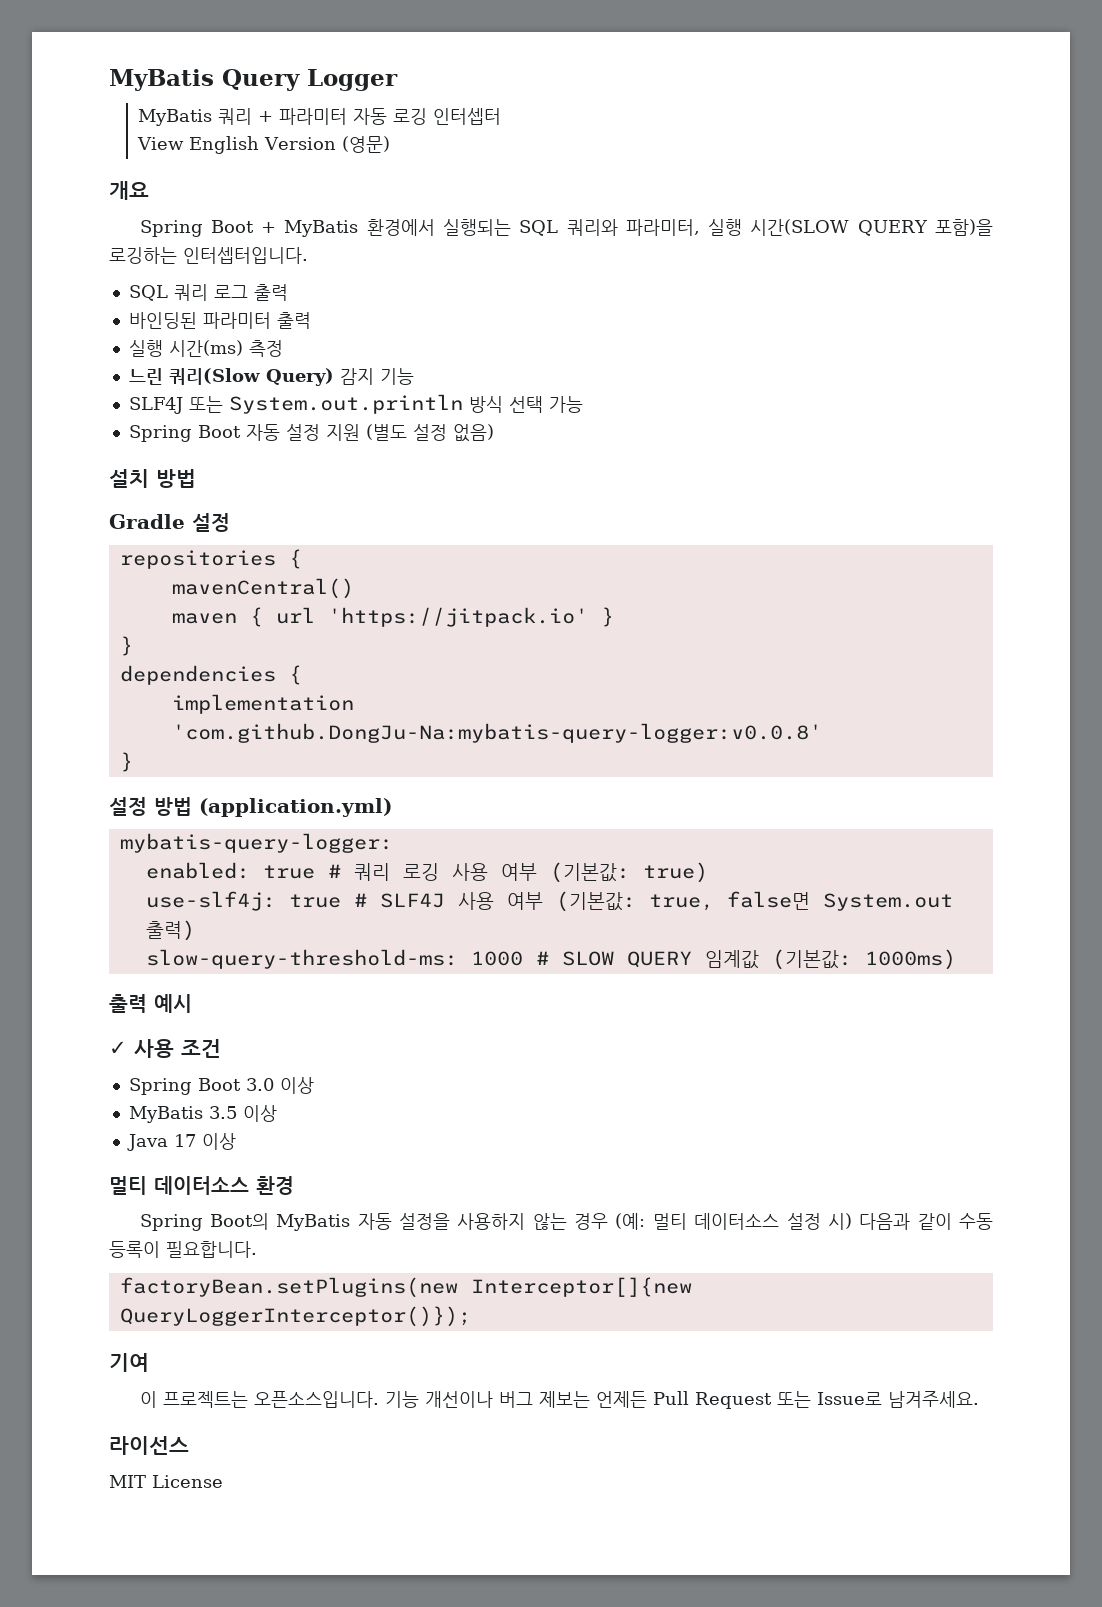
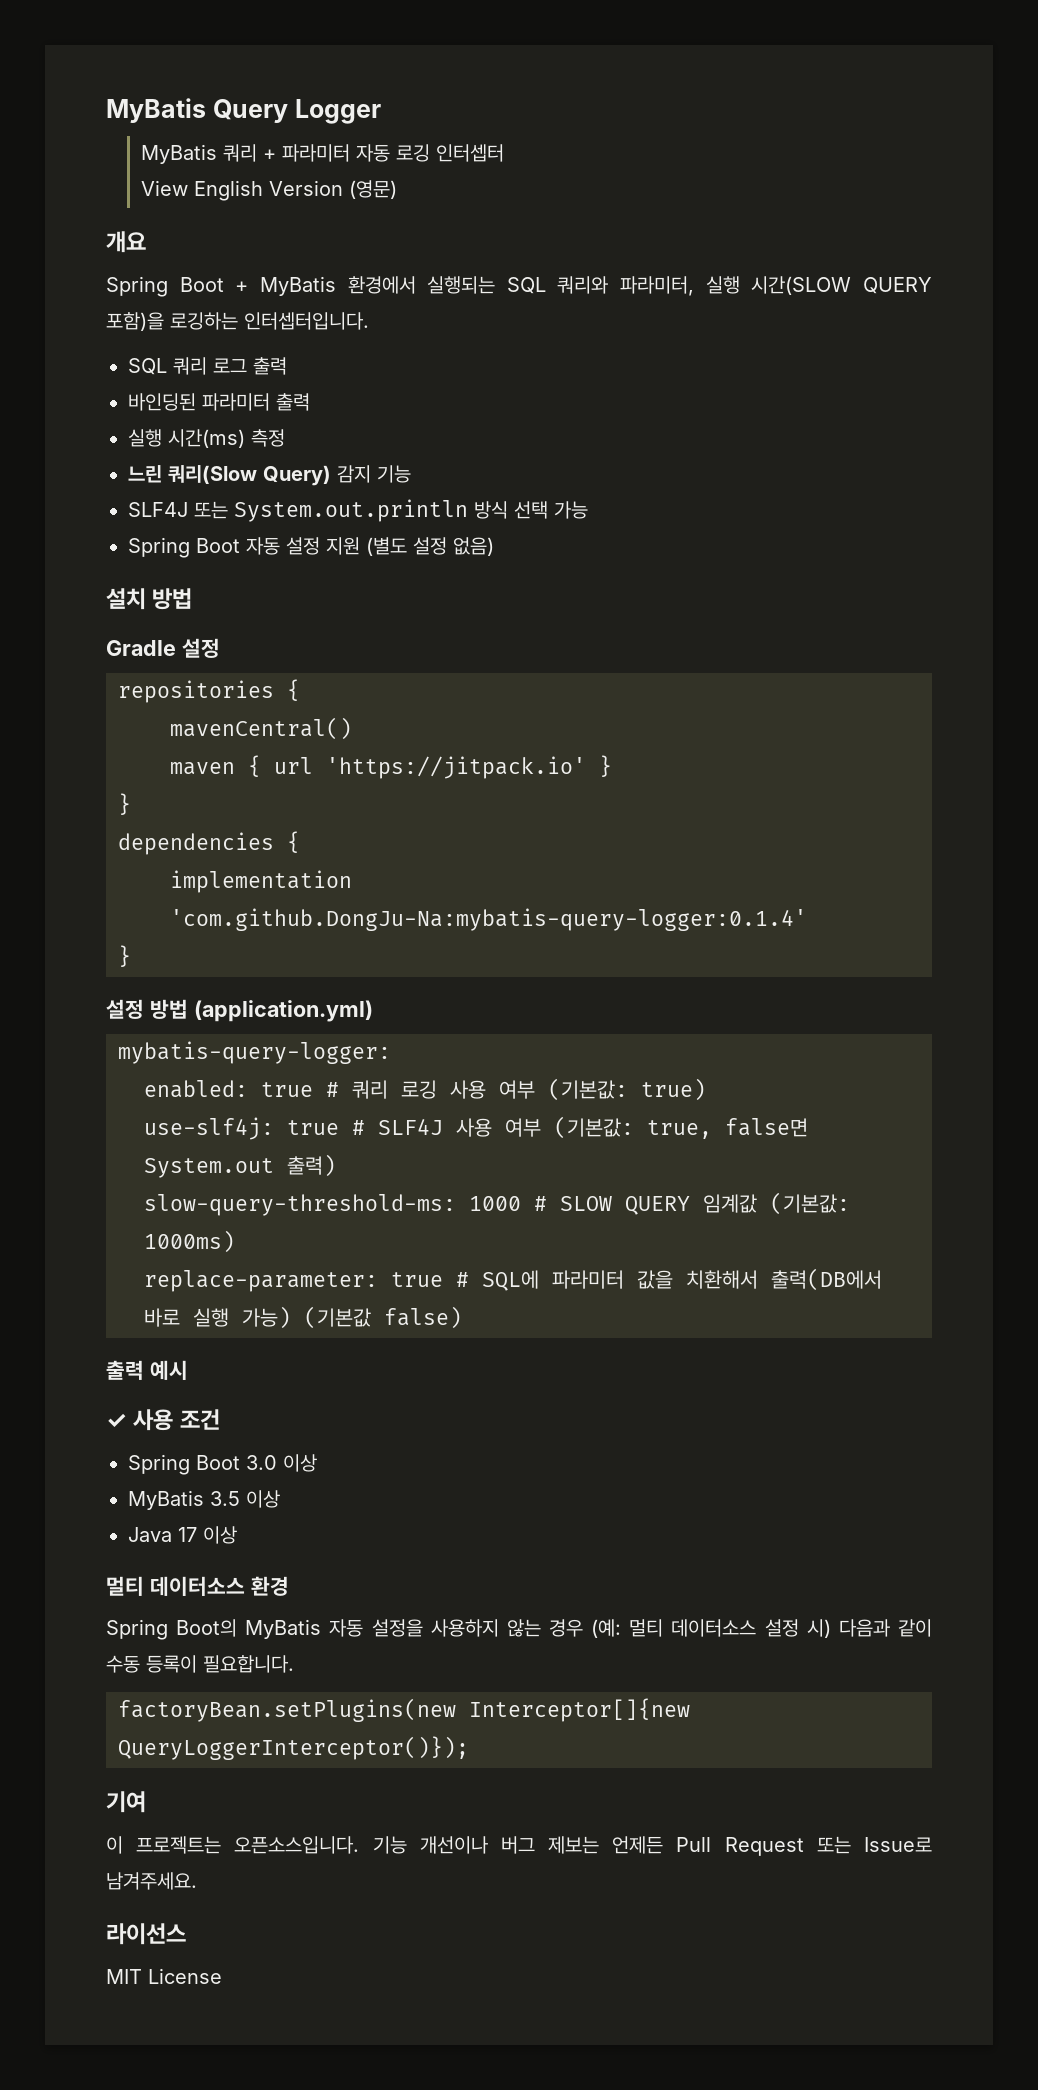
[171,723,822,743] 'com.github.DongJu-Na:mybatis-query-logger:v0.0.8' -> [170,908,807,931] 'com.github.DongJu-Na:mybatis-query-logger:0.1.4'
(956, 959) none -> [144,1268,882,1292] [144,1306,462,1329] // replace-parameter: true # SQL에 파라미터 값을 치환해서 출력(DB에서 바로 실행 가능) (기본값 false)

